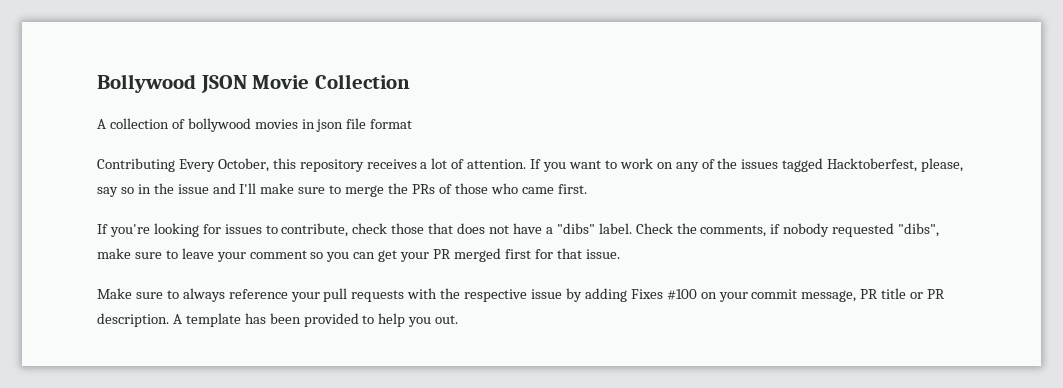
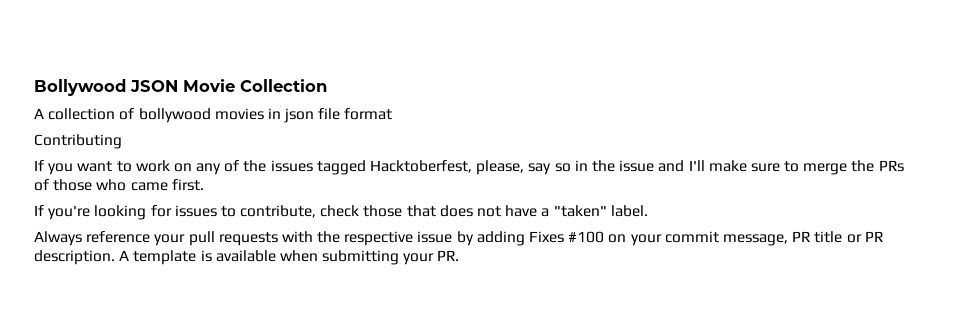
[178,158,527,172] Every October, this repository receives a lot of attention. -> (122, 141) //
[556,223,595,234] "dibs" -> [553,205,607,217] "taken"
[635,223,940,237] [97,248,620,262] [97,288,225,302] Check the comments, if nobody requested "dibs", make sure to leave your comment so you can get your PR merged first for that issue. // Make sure to always -> [34,231,82,246] // Always
[244,313,459,327] has been provided to help you out. -> [200,250,460,265] is available when submitting your PR.

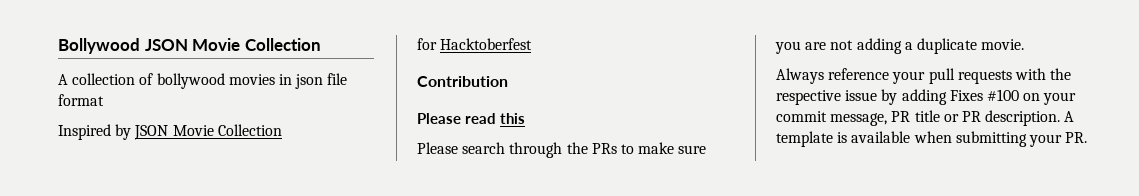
[34,134,122,149] [34,160,904,175] [34,179,204,191] [34,205,648,220] Contributing // If you want to work on any of the issues tagged Hacktoberfest, please, say so in the issue and I'll make sure to merge the PRs of those who came first. // If you're looking for issues to contribute, check those that does not have a "taken" label. -> [58,124,282,140] [417,38,533,50] [417,76,508,87] [417,113,525,124] [417,142,707,158] [775,38,1025,54] Inspired by JSON Movie Collection // for Hacktoberfest // Contribution // Please read this // Please search through the PRs to make sure you are not adding a duplicate movie.

